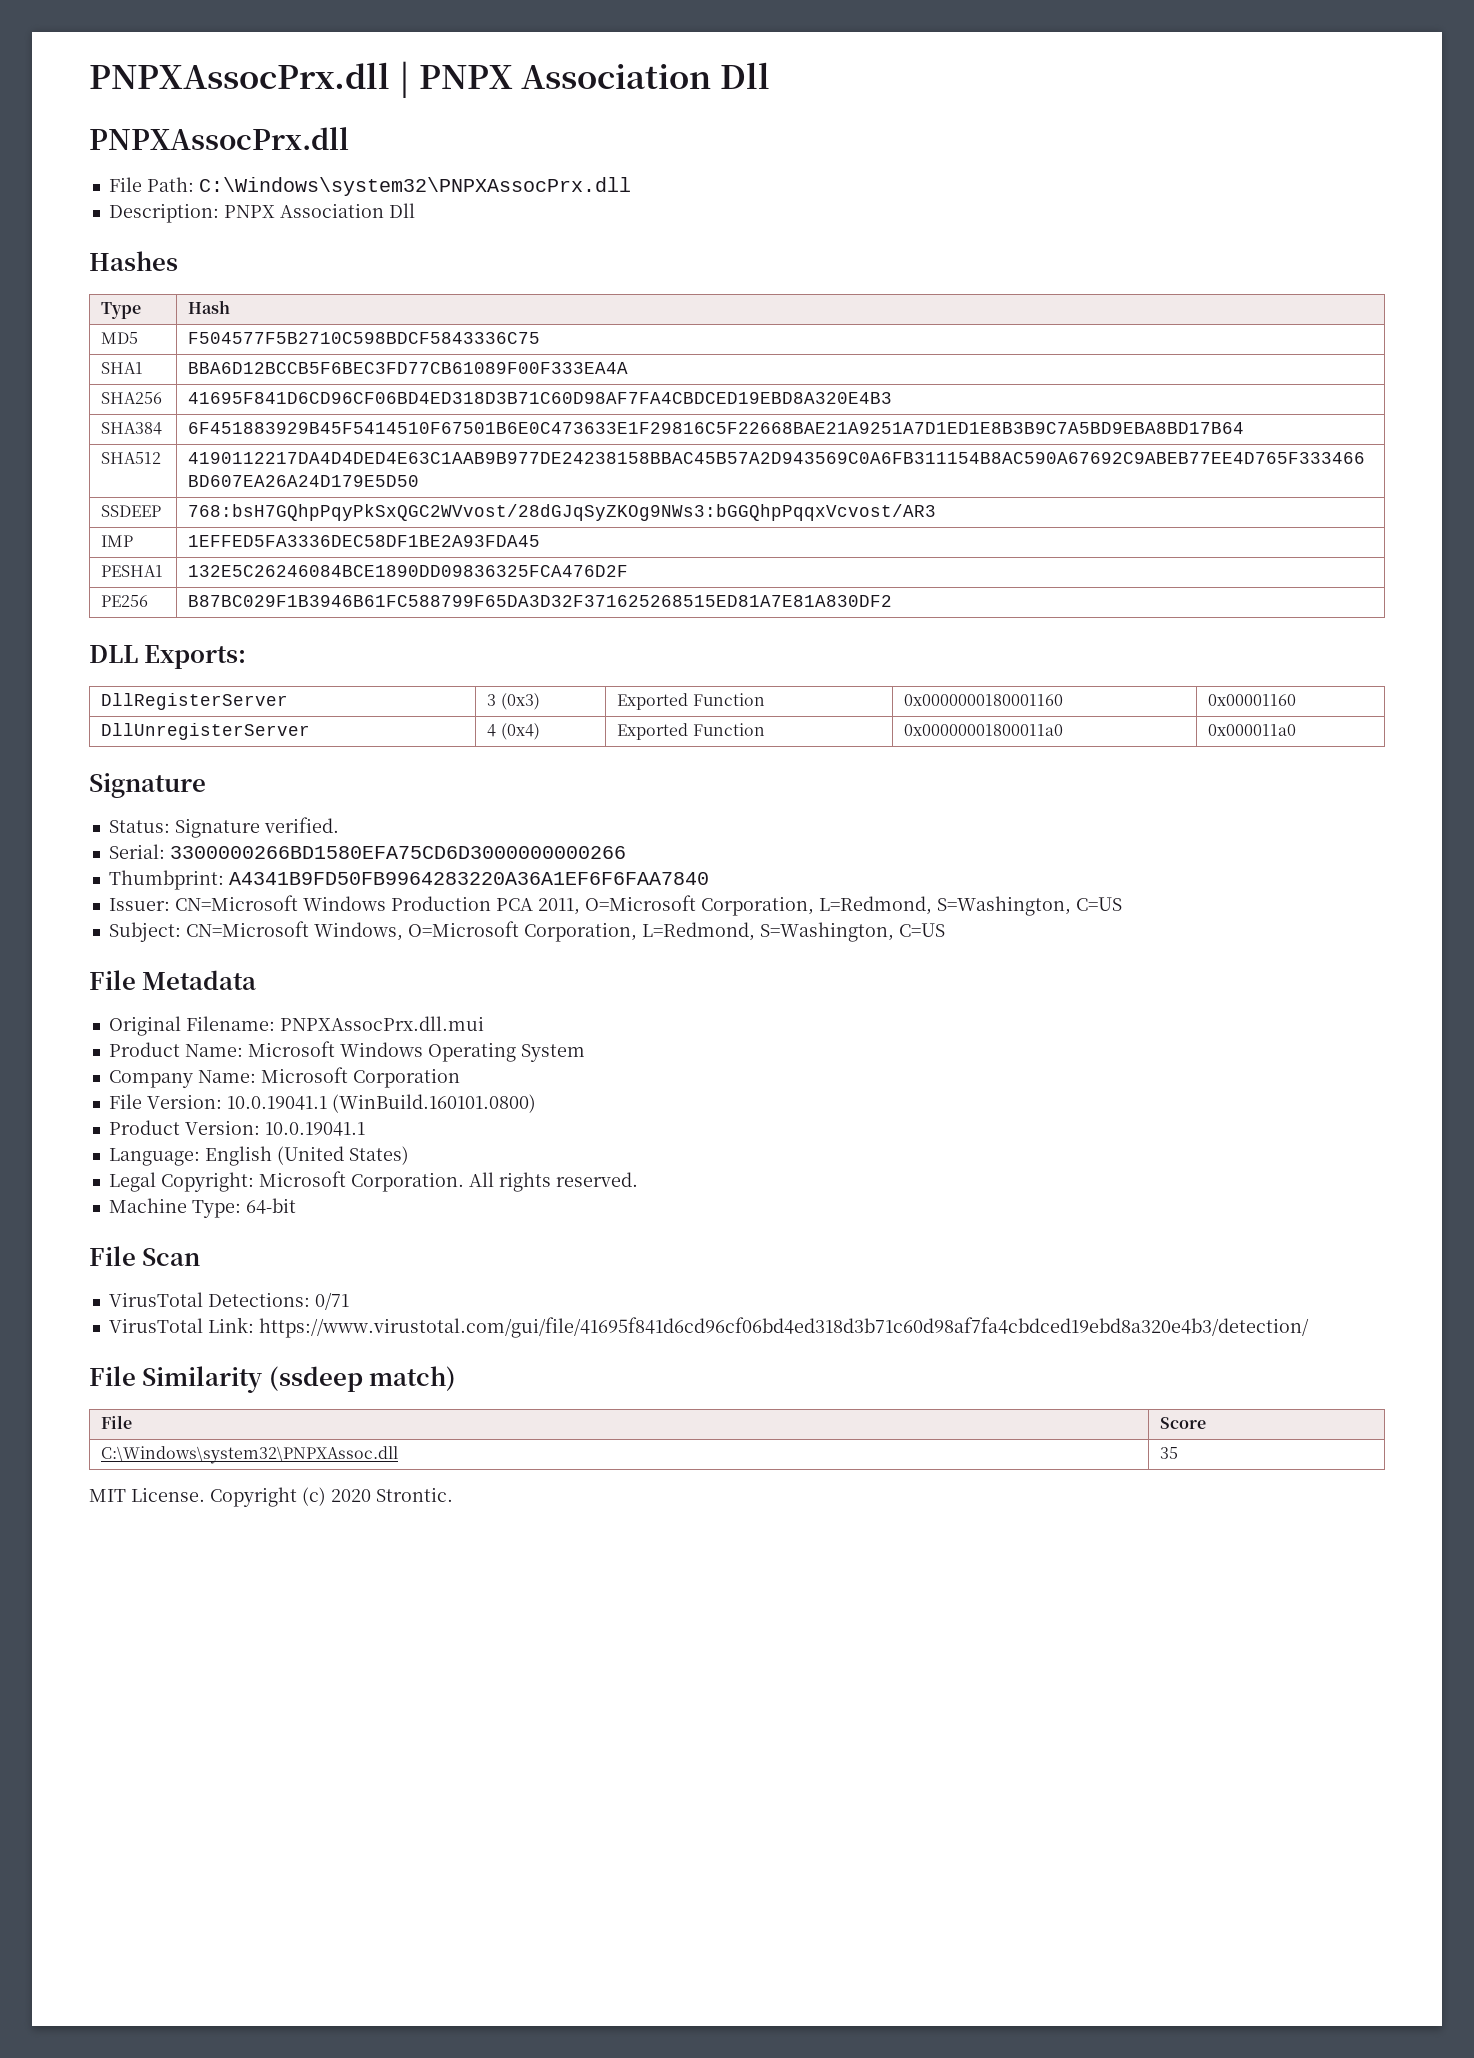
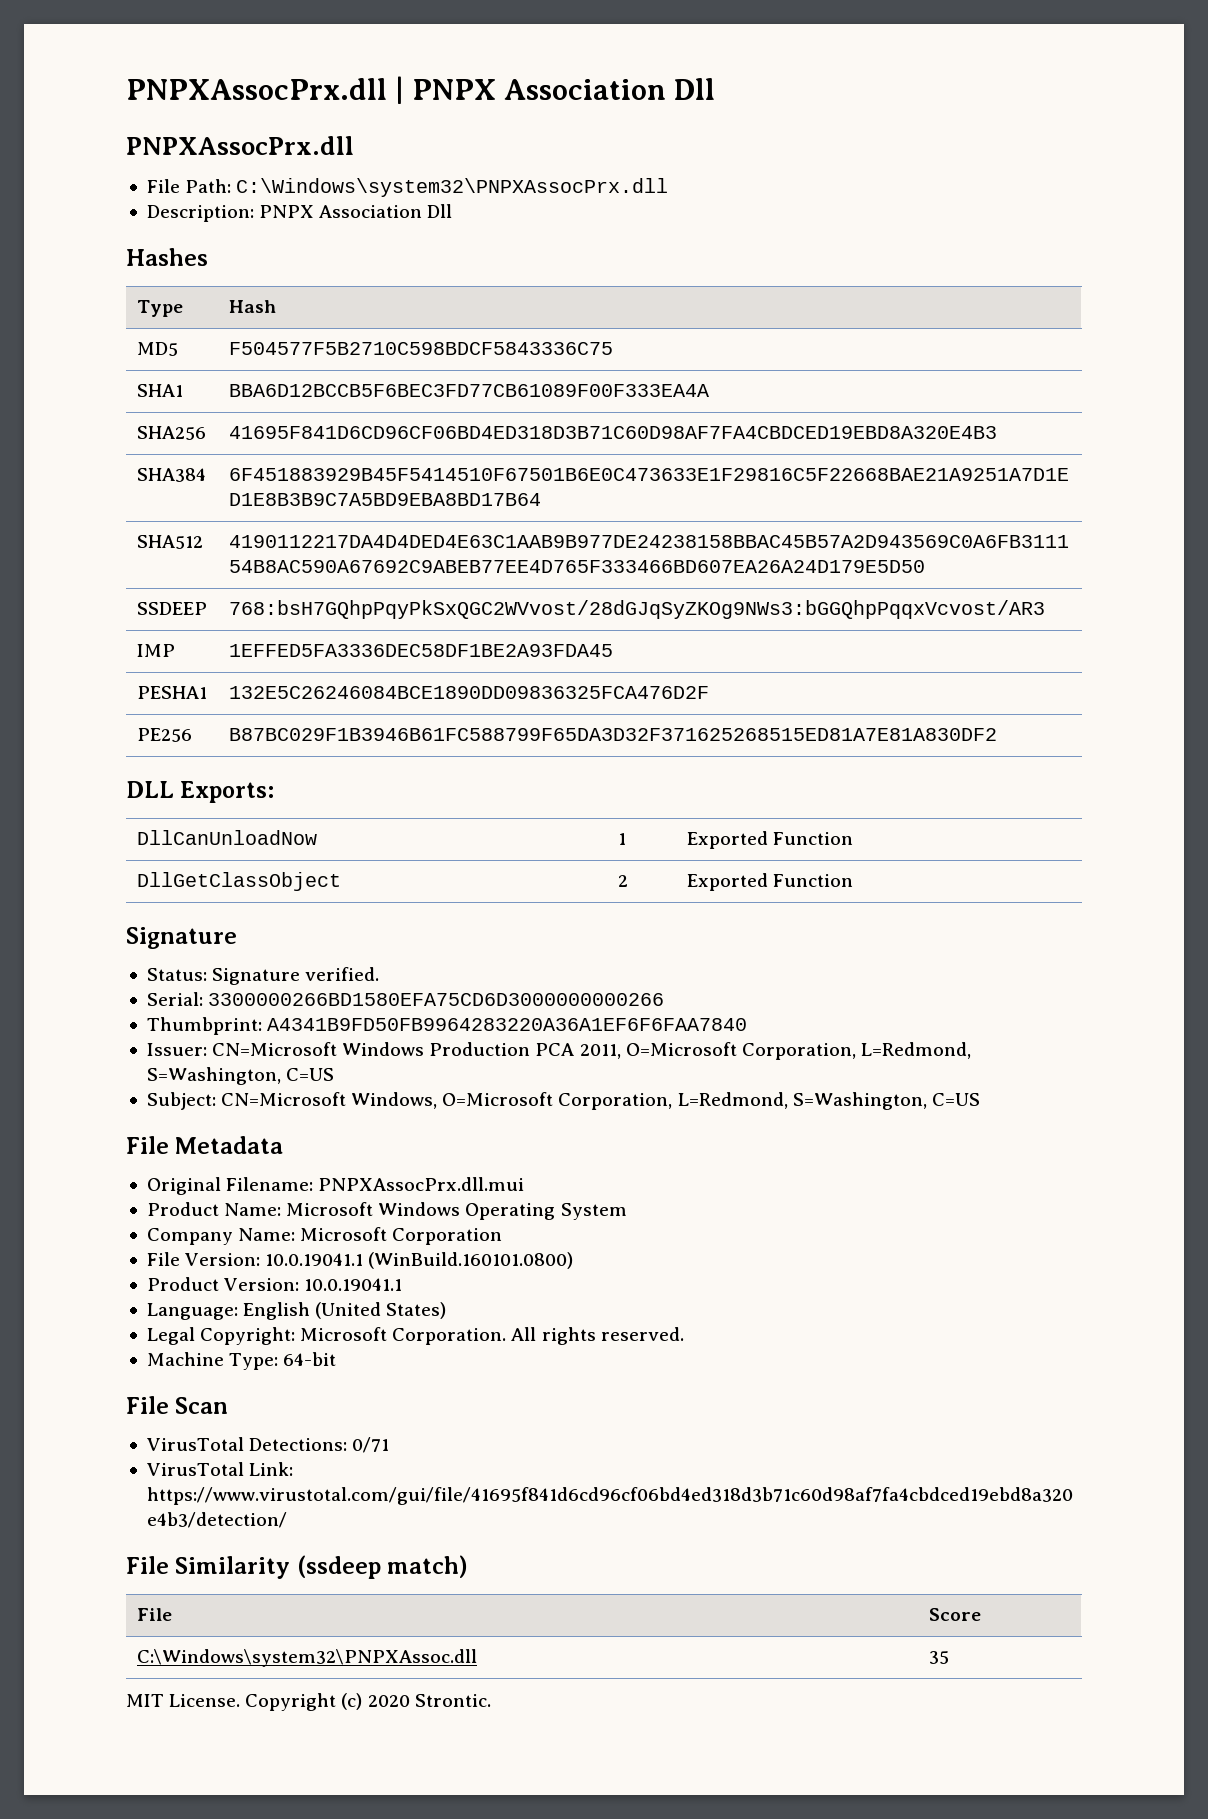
[101,693,289,710] [487,693,540,710] [617,693,765,710] [904,694,1064,706] [1208,694,1297,706] [101,723,311,740] [487,723,540,740] [617,723,765,740] [904,724,1064,736] [1208,724,1297,736] DllRegisterServer | 3 (0x3) | Exported Function | 0x0000000180001160 | 0x00001160 // DllUnregisterServer | 4 (0x4) | Exported Function | 0x00000001800011a0 | 0x000011a0 -> [136,830,317,845] [617,833,626,845] [686,831,853,849] [136,872,341,891] [617,875,628,887] [686,873,853,891] DllCanUnloadNow | 1 | Exported Function // DllGetClassObject | 2 | Exported Function

